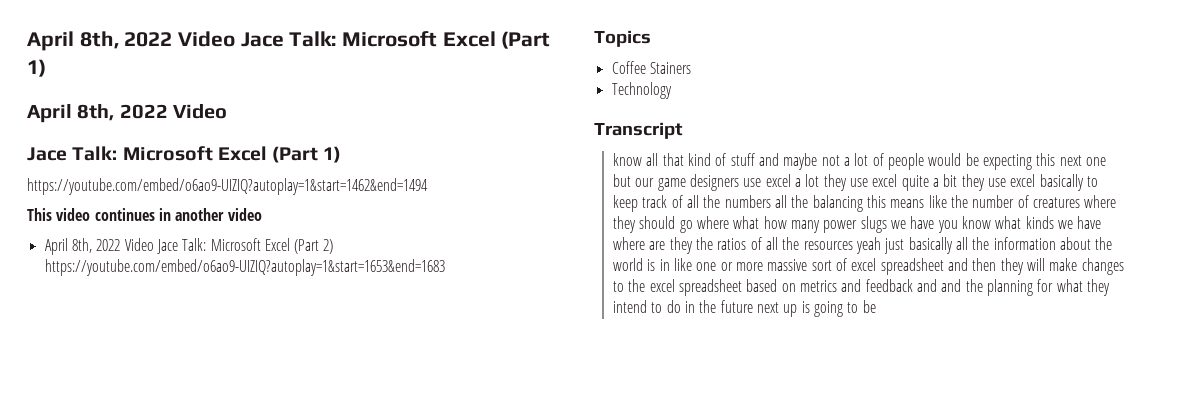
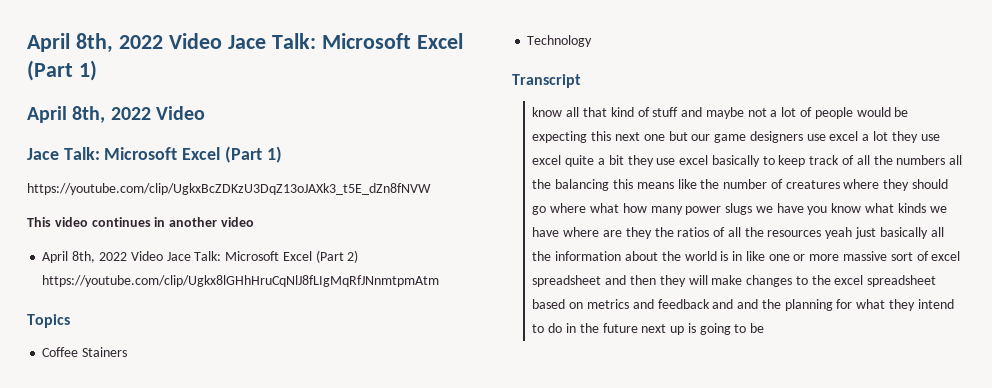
[27,178,428,195] https://youtube.com/embed/o6ao9-UIZIQ?autoplay=1&start=1462&end=1494 -> [27,183,431,195] https://youtube.com/clip/UgkxBcZDKzU3DqZ13oJAXk3_t5E_dZn8fNVW
[44,259,445,276] https://youtube.com/embed/o6ao9-UIZIQ?autoplay=1&start=1653&end=1683 -> [42,275,440,287] https://youtube.com/clip/Ugkx8lGHhHruCqNlJ8fLIgMqRfJNnmtpmAtm

